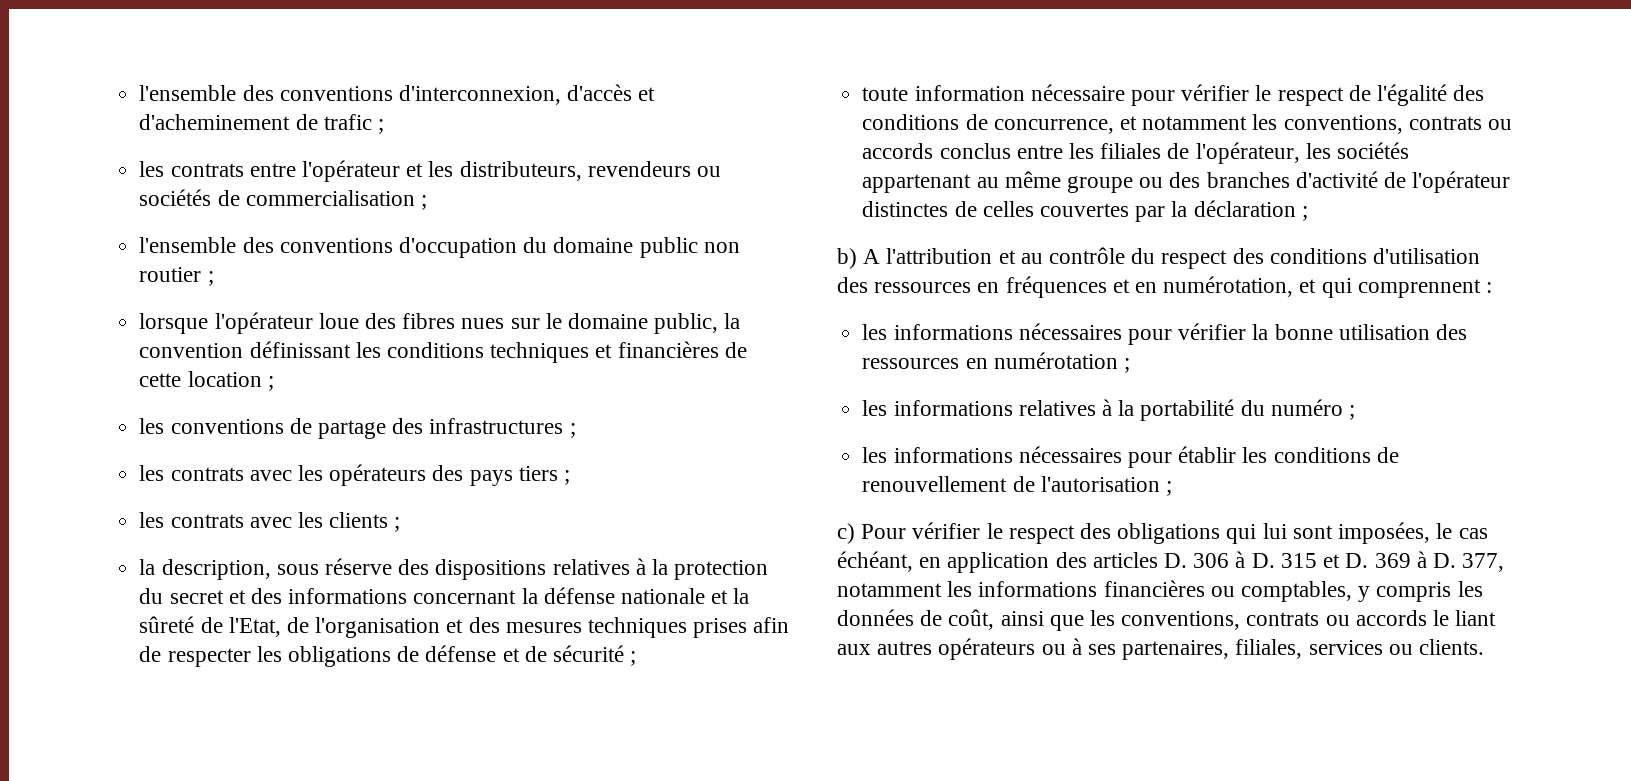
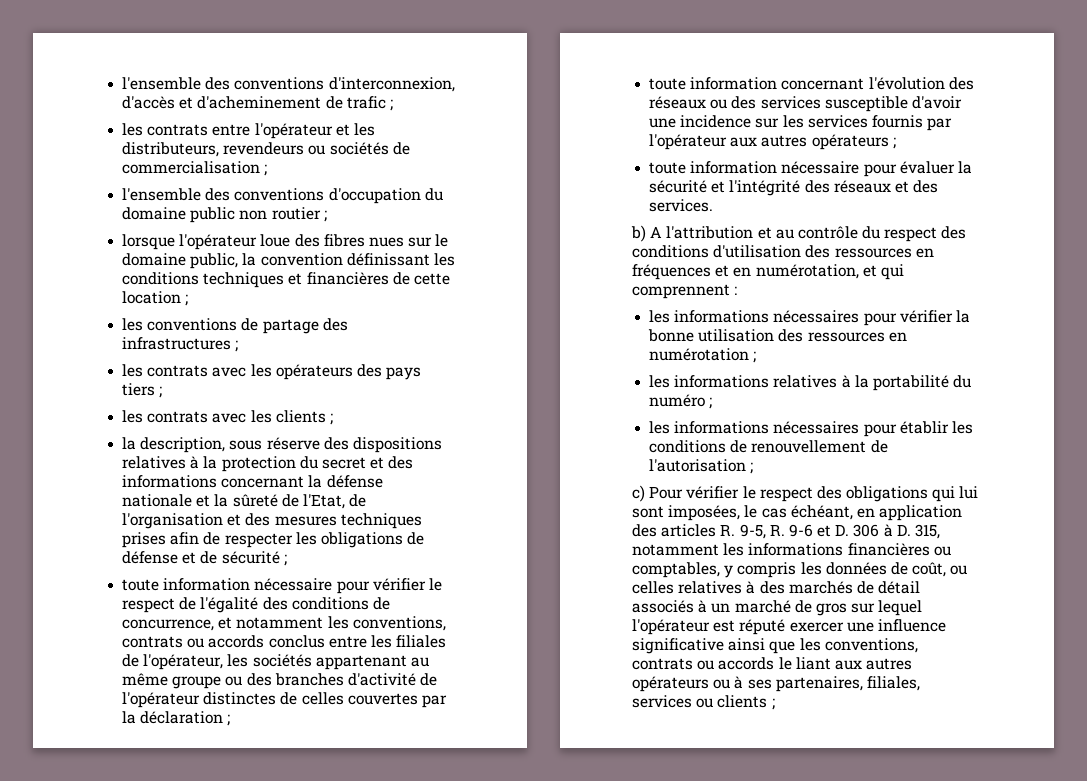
(1308, 213) none -> [649,77,974,90] [649,96,962,112] [649,115,953,131] [649,134,896,150] [649,161,972,177] [649,180,939,196] [649,199,714,212] // toute information concernant l'évolution des réseaux ou des services susceptible d'avoir une incidence sur les services fournis par l'opérateur aux autres opérateurs ; // toute information nécessaire pour évaluer la sécurité et l'intégrité des réseaux et des services.
[1164,551,1505,572] D. 306 à D. 315 et D. 369 à D. 377, -> [720,524,941,539] R. 9-5, R. 9-6 et D. 306 à D. 315,
(995, 619) none -> [950,565,968,575] [632,581,921,594] [632,600,923,616] [632,619,946,635] [632,638,724,654] ou celles relatives à des marchés de détail associés à un marché de gros sur lequel l'opérateur est réputé exercer une influence significative
[1419,639,1485,655] clients. -> [717,695,775,710] clients ;

